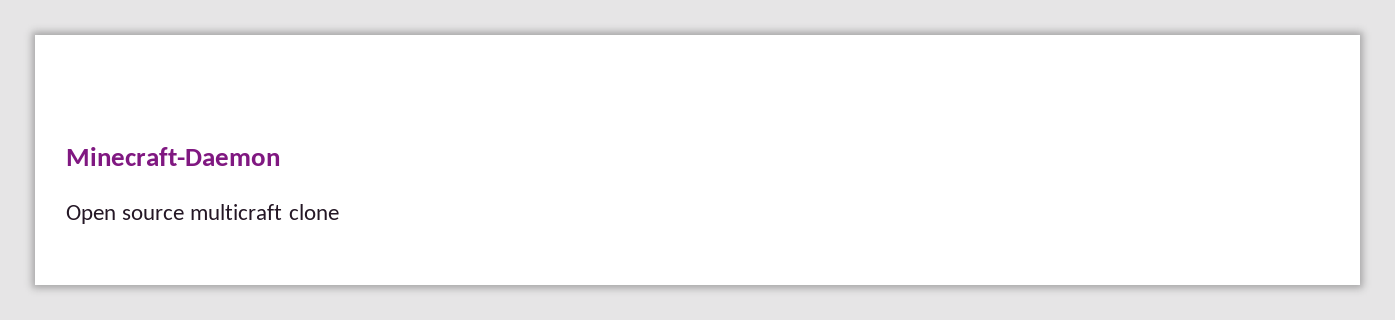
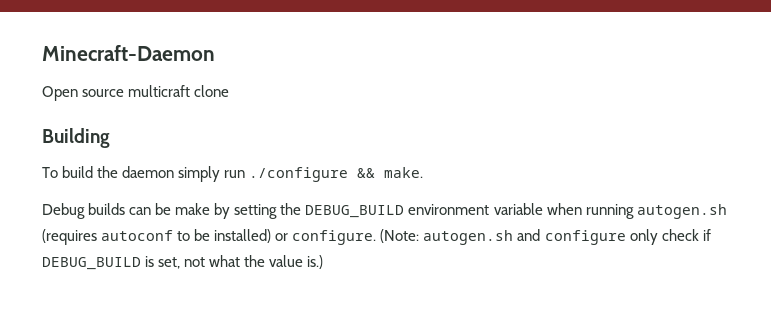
(339, 212) none -> [42,128,110,148] [42,166,424,182] [42,203,727,219] [42,229,711,245] [42,255,324,270] // Building // To build the daemon simply run ./configure && make. // Debug builds can be make by setting the DEBUG_BUILD environment variable when running autogen.sh (requires autoconf to be installed) or configure. (Note: autogen.sh and configure only check if DEBUG_BUILD is set, not what the value is.)

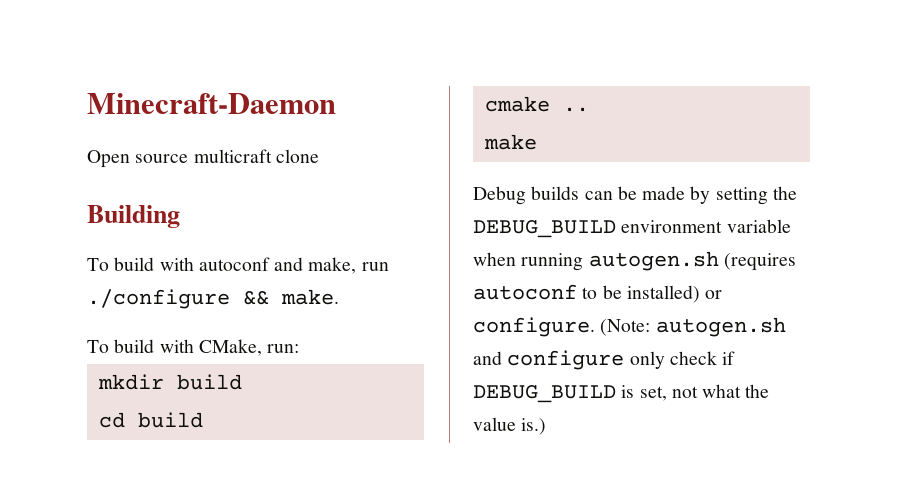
[97,166,221,182] the daemon simply -> [159,257,357,274] with autoconf and make,
(424, 172) none -> [87,339,300,356] [97,374,242,390] [98,412,203,428] [484,96,589,112] [483,134,537,150] // To build with CMake, run: // mkdir build // cd build // cmake .. // make
[175,203,211,215] make -> [642,186,686,200] made

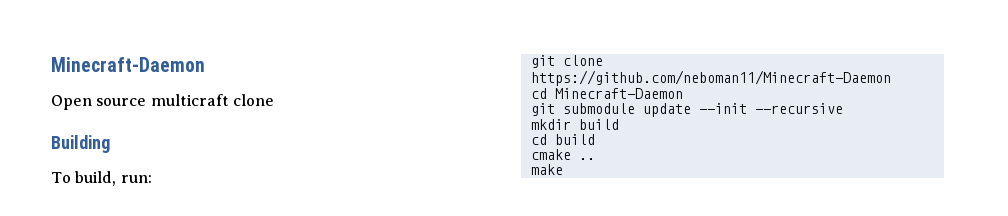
[114,257,389,274] [87,289,339,309] [87,339,300,356] build with autoconf and make, run ./configure && make. // To build with CMake, run: -> [75,171,152,186] [530,55,603,68] [530,70,891,86] [530,88,683,99] [530,103,843,117] build, run: // git clone https://github.com/neboman11/Minecraft-Daemon // cd Minecraft-Daemon // git submodule update --init --recursive
[473,186,797,205] [473,219,791,238] [473,251,796,271] [473,284,723,303] [473,317,786,337] [473,350,736,370] [473,384,770,403] [473,417,547,435] // Debug builds can be made by setting the DEBUG_BUILD environment variable when running autogen.sh (requires autoconf to be installed) or configure. (Note: autogen.sh and configure only check if DEBUG_BUILD is set, not what the value is.) -> (563, 169) none

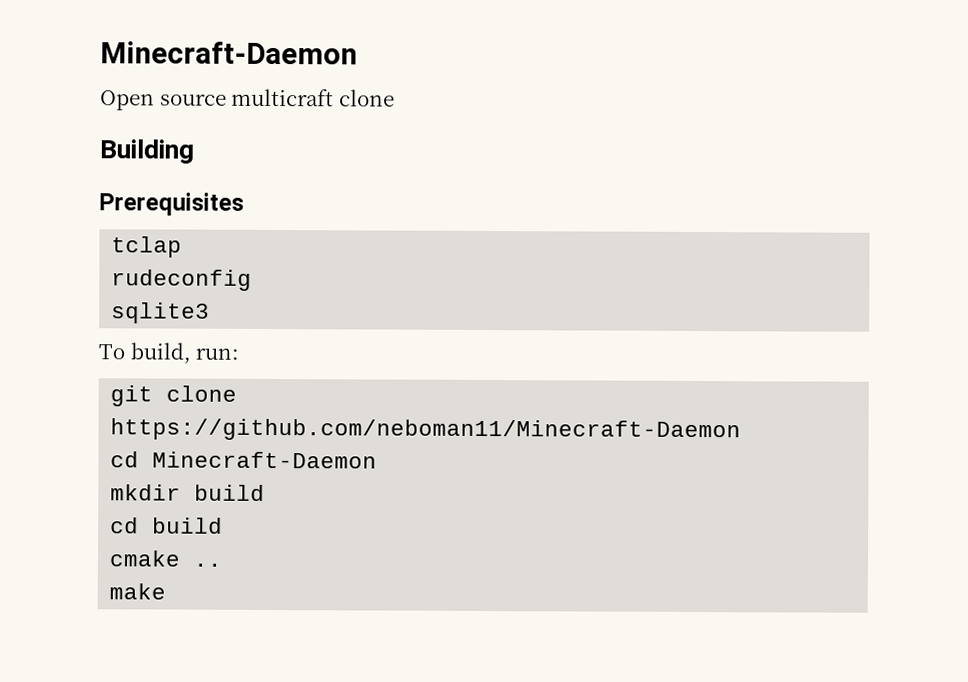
(110, 144) none -> [99,192,244,216] [111,236,183,258] [111,269,253,291] [111,302,211,324] // Prerequisites // tclap // rudeconfig // sqlite3
[530,103,843,117] // git submodule update --init --recursive -> (378, 460) none

